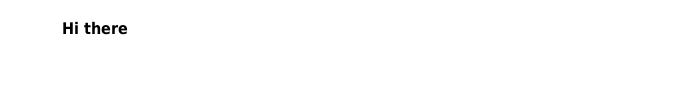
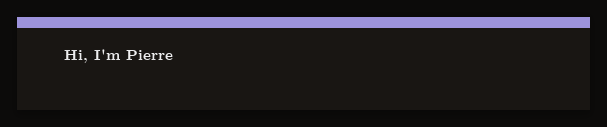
[62,21,128,35] Hi there -> [64,49,173,63] Hi, I'm Pierre

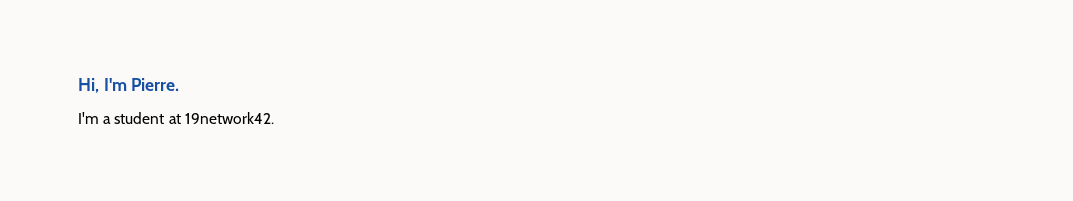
[126,50,173,60] Pierre -> [131,78,180,91] [78,112,274,124] Pierre. // I'm a student at 19network42.

